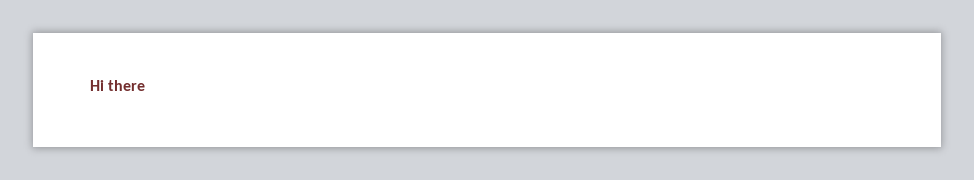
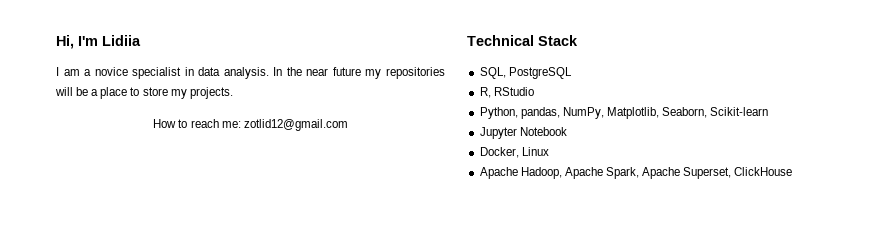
[90,80,146,91] Hi there -> [56,35,141,49] [56,67,446,79] [55,87,233,99] [153,119,348,131] [467,35,578,46] [479,67,572,79] [479,87,534,98] [479,107,769,119] [479,127,567,139] [479,147,549,158] [479,167,793,179] Hi, I'm Lidiia // I am a novice specialist in data analysis. In the near future my repositories will be a place to store my projects. // How to reach me: zotlid12@gmail.com // Technical Stack // SQL, PostgreSQL // R, RStudio // Python, pandas, NumPy, Matplotlib, Seaborn, Scikit-learn // Jupyter Notebook // Docker, Linux // Apache Hadoop, Apache Spark, Apache Superset, ClickHouse

